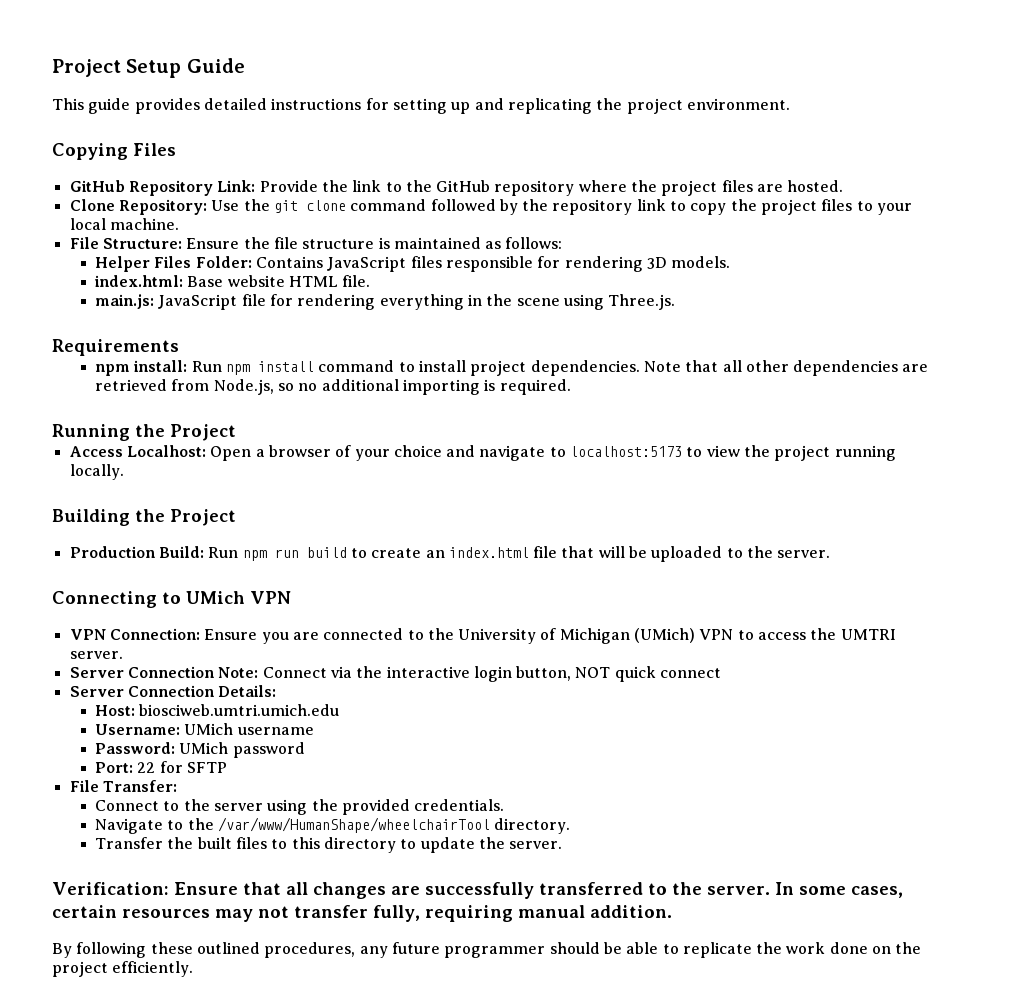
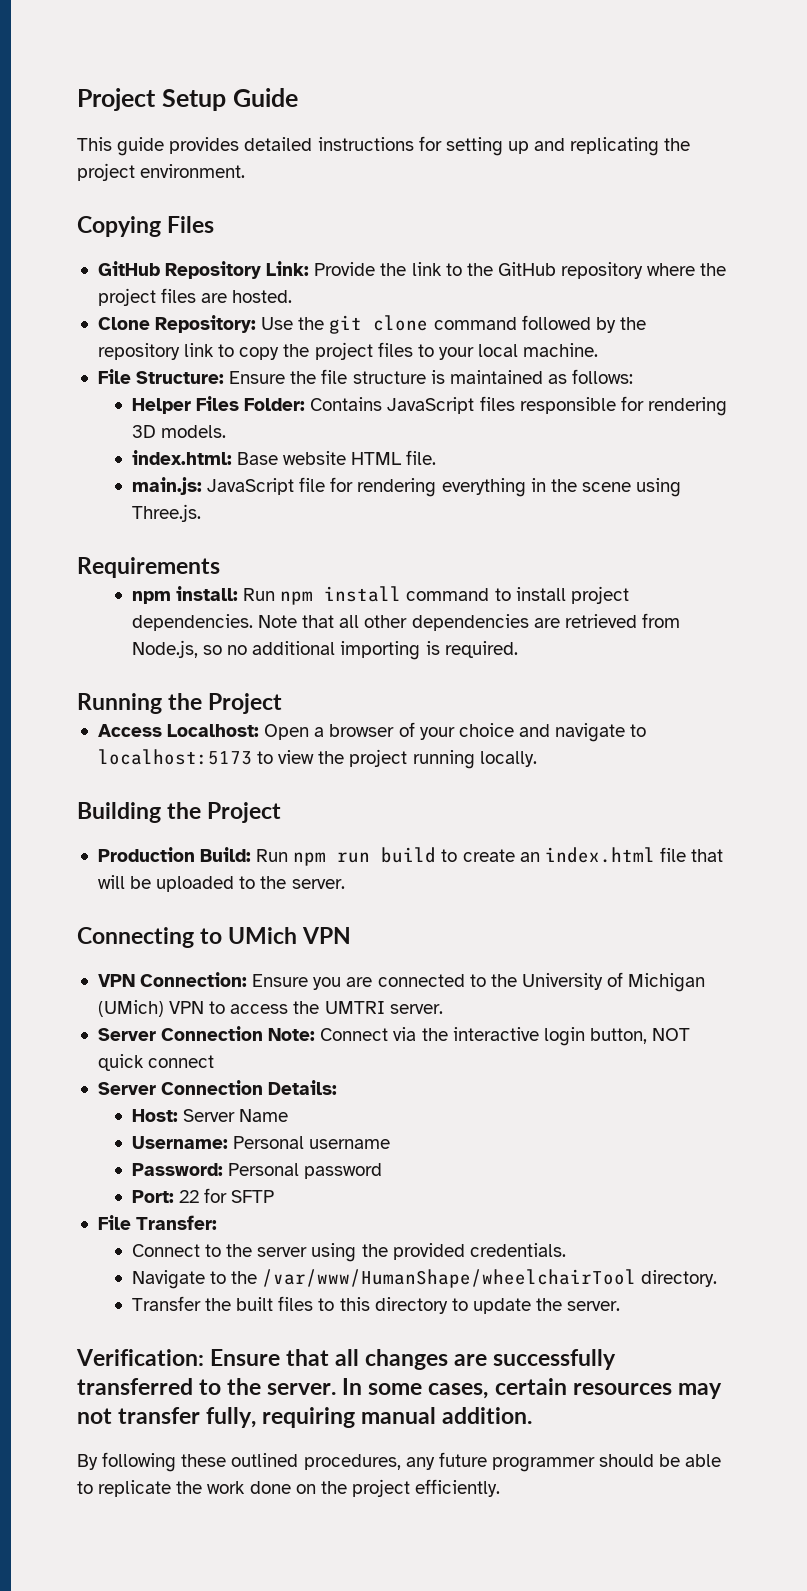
[139,704,340,716] biosciweb.umtri.umich.edu -> [183,1109,289,1122] Server Name
[184,723,234,735] UMich -> [233,1136,305,1149] Personal
[179,742,229,754] UMich -> [228,1163,300,1176] Personal

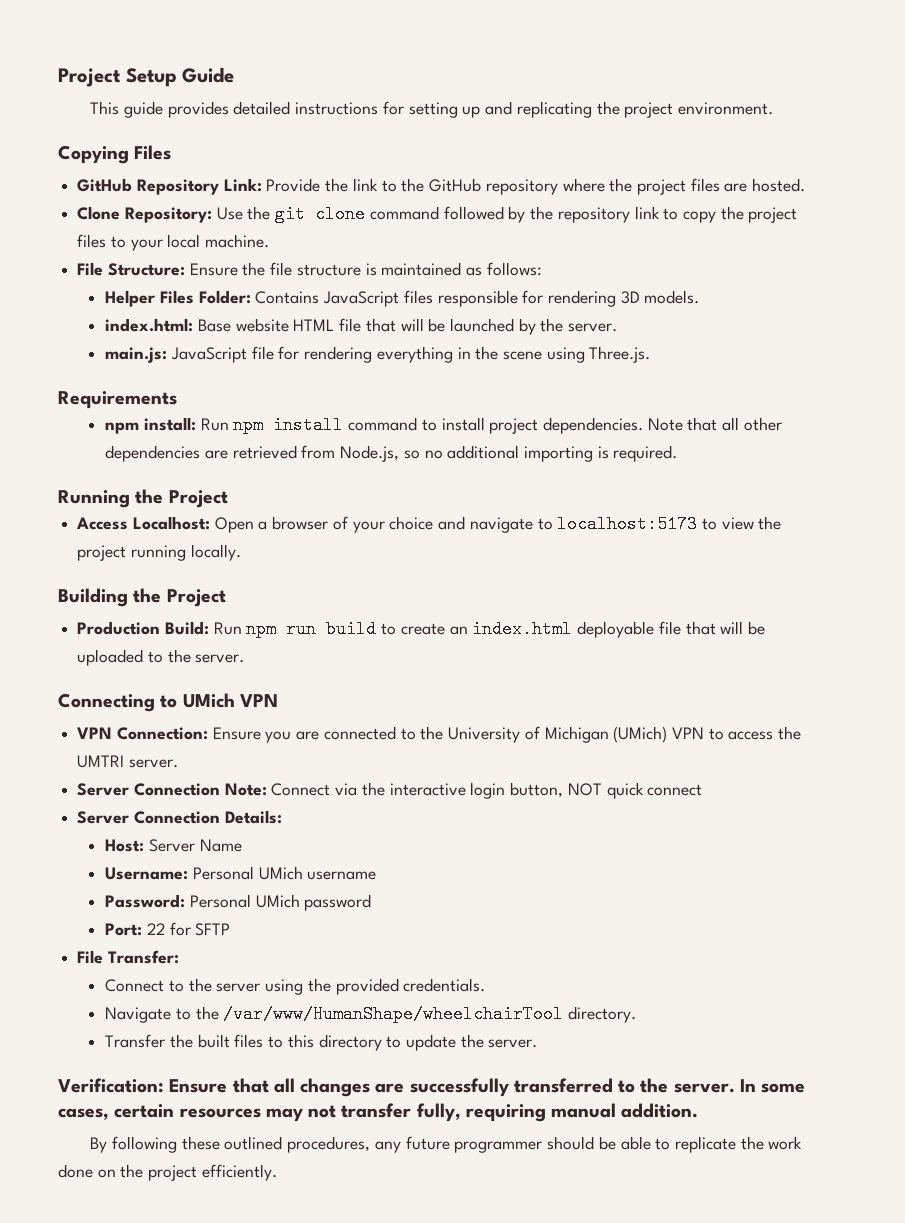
[406,450,437,465] file. -> [339,318,618,335] file that will be launched by the server.
(655, 855) none -> [577,621,655,638] deployable
(305, 1142) none -> [258,866,303,880] UMich
(300, 1169) none -> [255,894,300,908] UMich

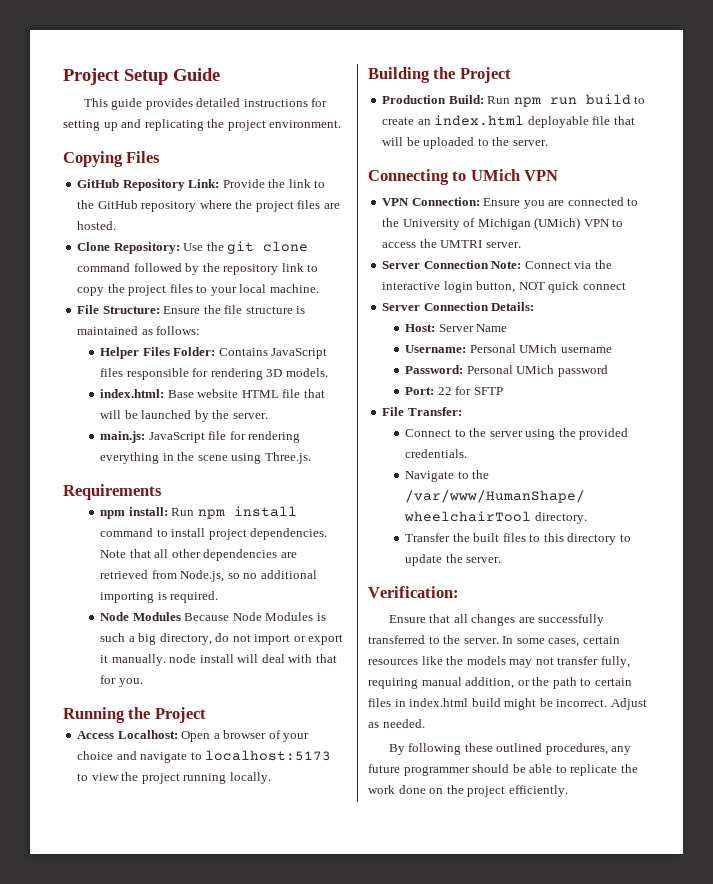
(678, 453) none -> [100,612,326,621] [100,633,344,645] [100,654,337,666] [100,675,143,687] // Node Modules Because Node Modules is such a big directory, do not import or export it manually. node install will deal with that for you.
(164, 1085) none -> (459, 592) //
(261, 1113) none -> [421,656,506,665] like the models
[621,1103,699,1118] addition. -> [465,677,632,689] [368,698,647,710] [368,719,425,728] addition, or the path to certain files in index.html build might be incorrect. Adjust as needed.

